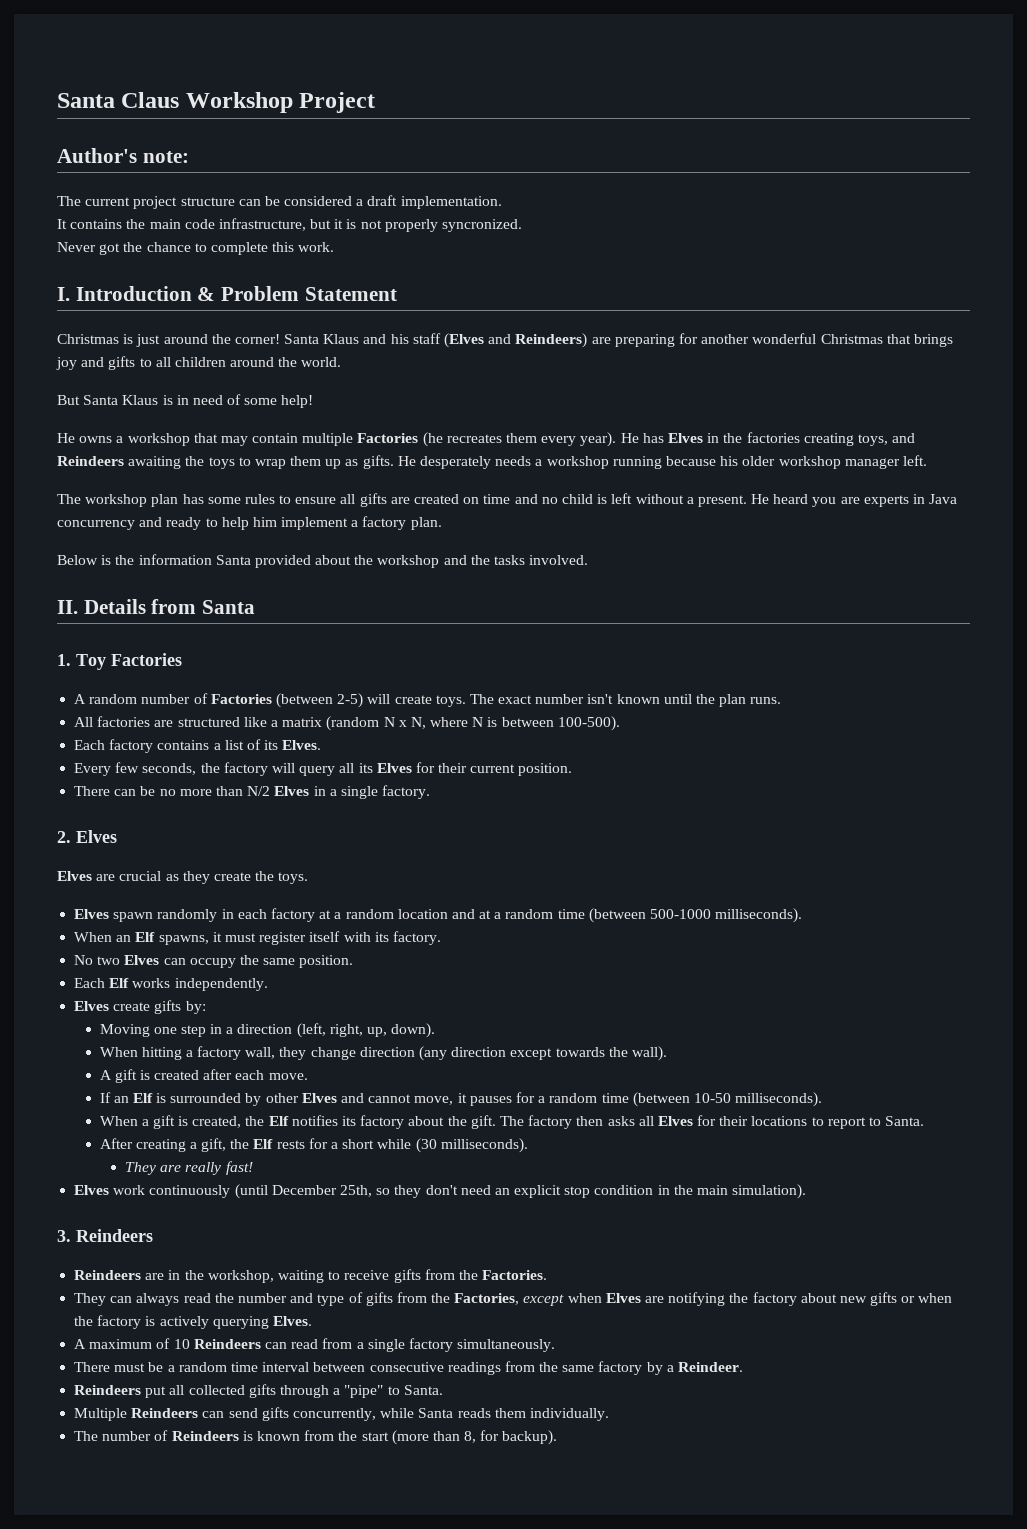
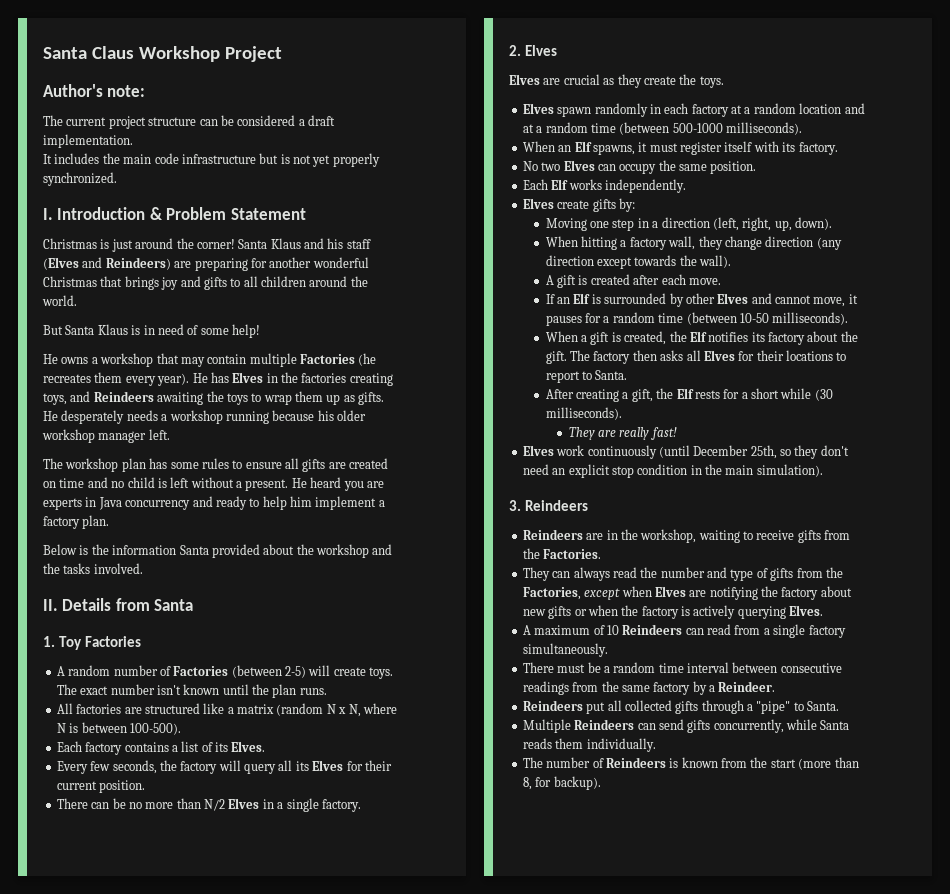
[70,219,123,229] contains -> [54,153,100,164] includes
[218,218,523,232] [57,242,335,255] infrastructure, but it is not properly syncronized. // Never got the chance to complete this work. -> [181,153,380,167] [43,172,117,186] infrastructure but is not yet properly synchronized.

